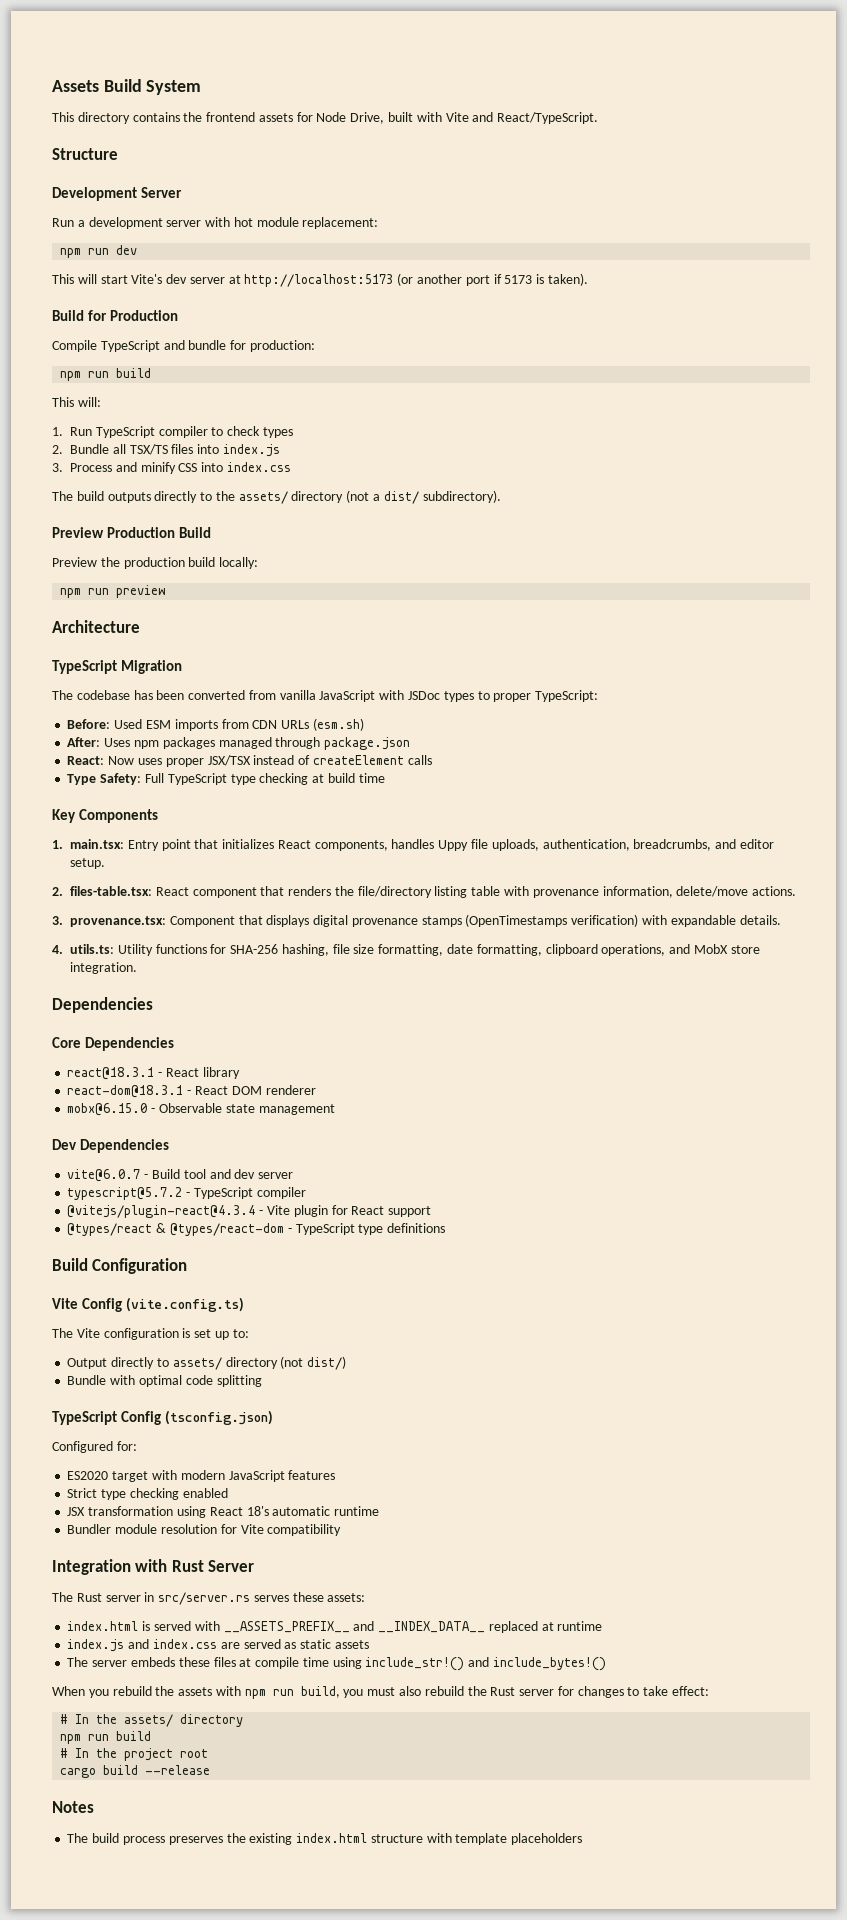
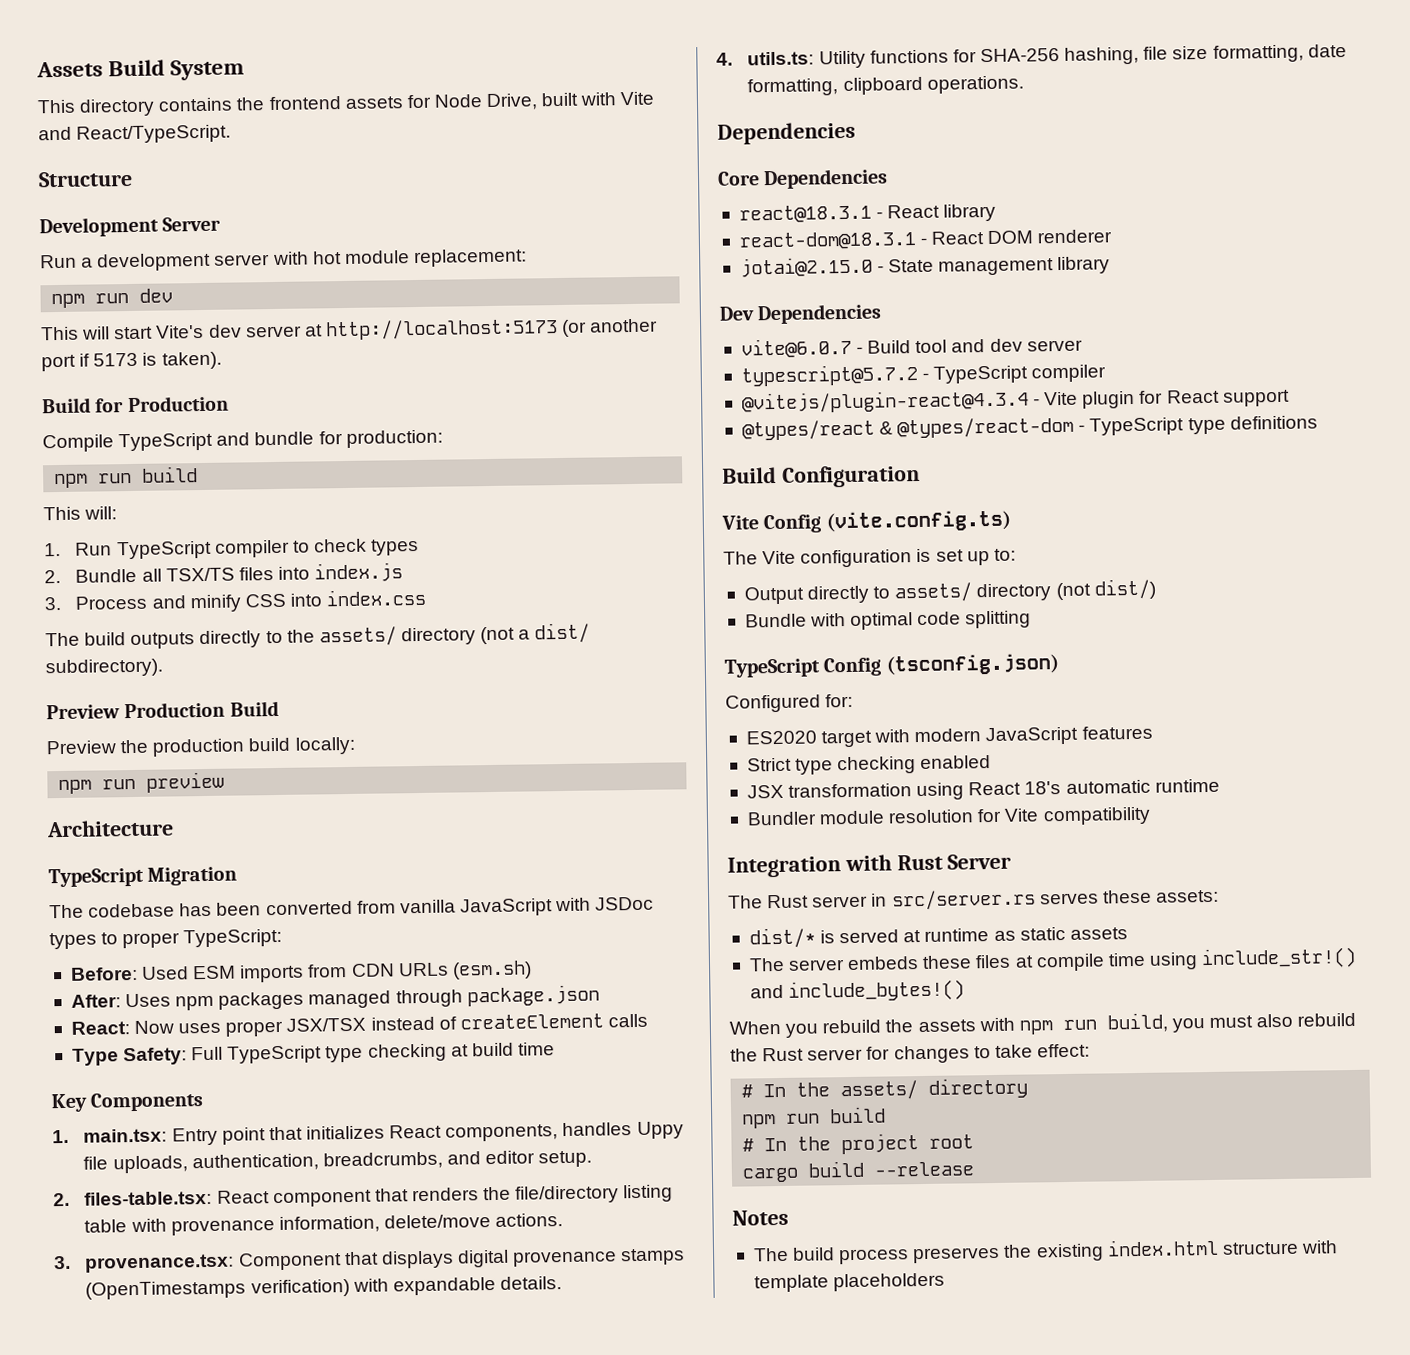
[601,944,760,956] [70,962,137,974] operations, and MobX store integration. -> [926,75,1024,94] operations.
[67,1103,255,1116] mobx@6.15.0 - Observable state -> [739,256,935,278] jotai@2.15.0 - State
(335, 1109) none -> [1057,256,1111,275] library
[67,1621,139,1631] index.html -> [748,927,816,949] dist/*
[194,1621,603,1633] [67,1639,281,1652] with __ASSETS_PREFIX__ and __INDEX_DATA__ replaced at runtime // index.js and index.css are served -> [903,928,990,943] at runtime

